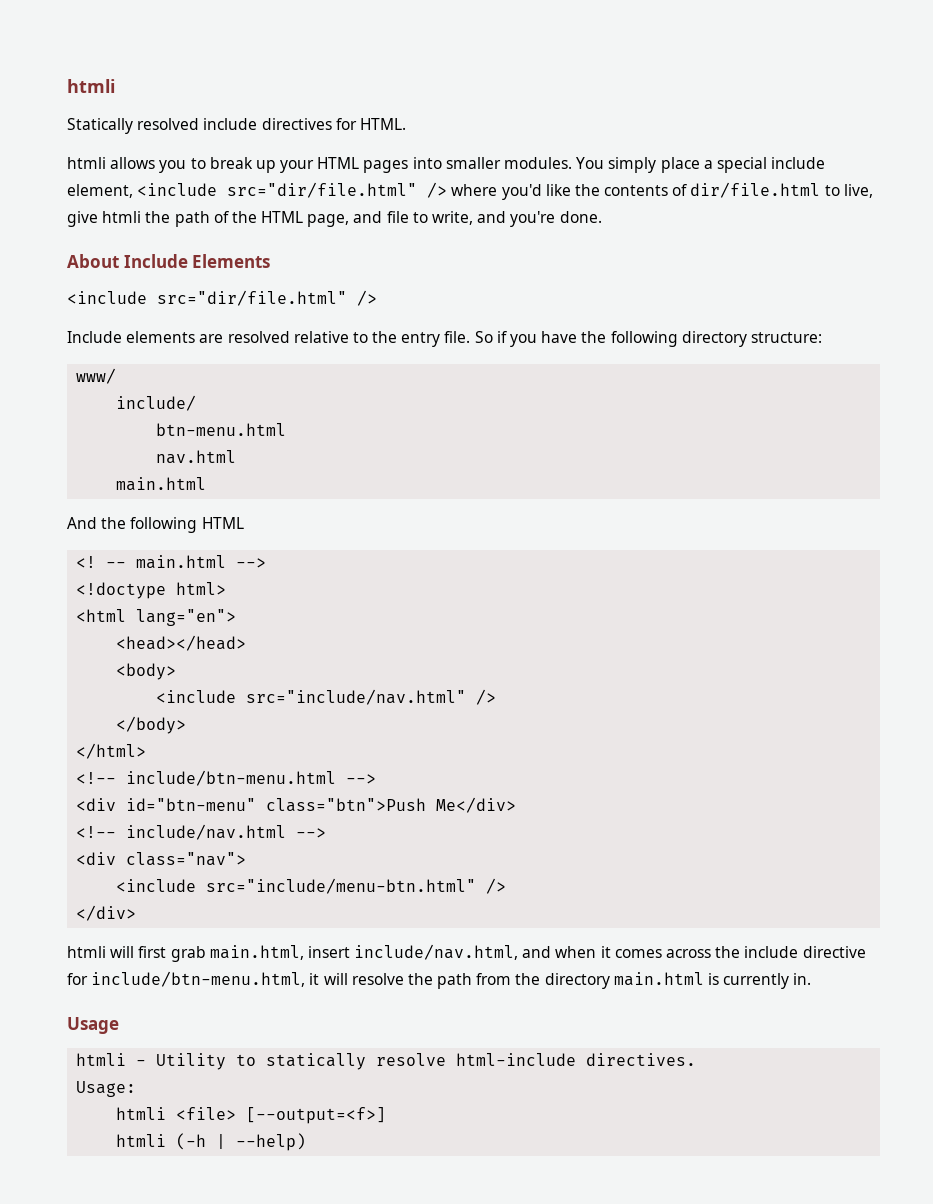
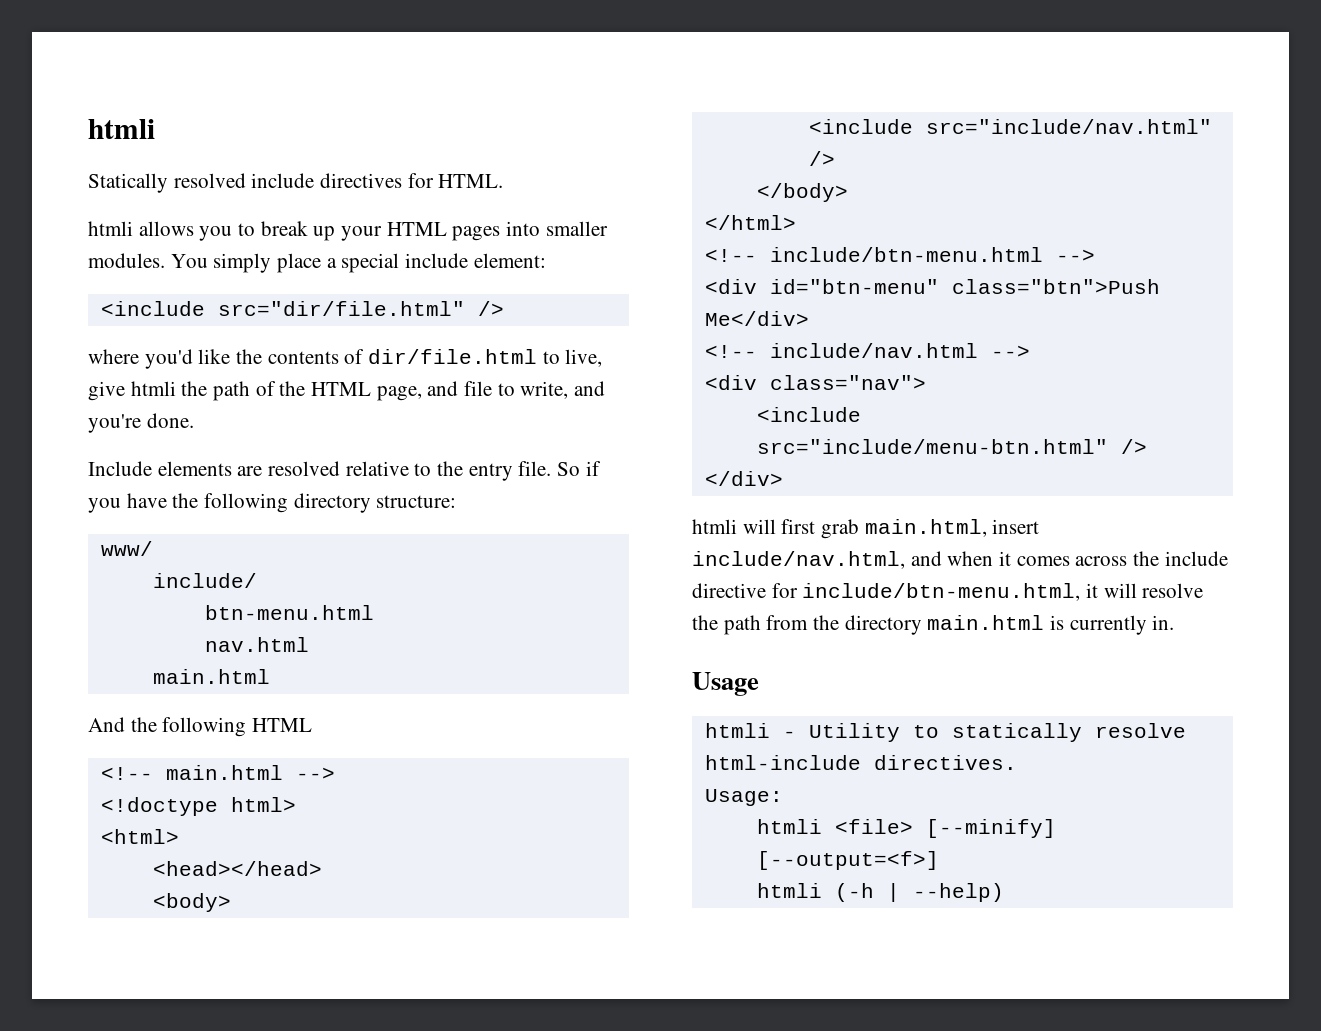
[67,182,448,198] element, <include src="dir/file.html" /> -> [473,253,546,268] [100,301,504,316] element: // <include src="dir/file.html" /> //
[67,254,271,268] [67,290,377,306] // About Include Elements // <include src="dir/file.html" /> -> (194, 420) none
[76,556,127,568] <! -- -> [100,767,153,780] <!--
[76,609,237,626] <html lang="en"> -> [100,829,179,844] <html>
(237, 1113) none -> [925,819,1056,838] [--minify]

